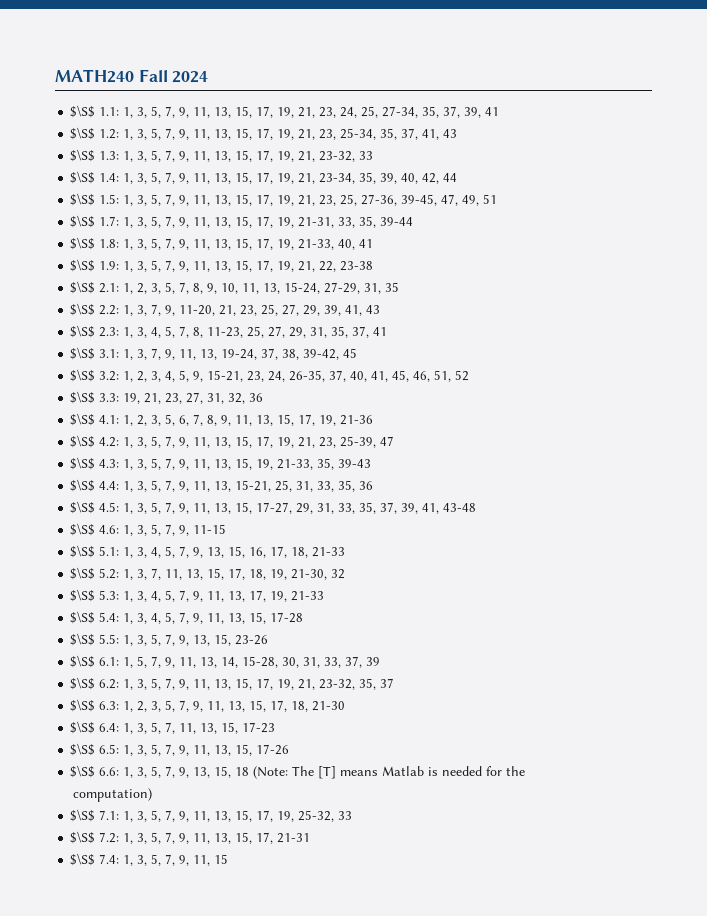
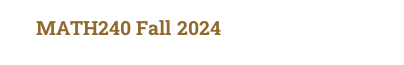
[70,105,500,118] [70,127,458,140] [70,149,374,162] [70,171,458,184] [70,193,498,206] [70,215,414,228] [70,237,374,250] [70,259,374,272] [70,281,400,294] [70,303,381,316] [70,325,388,338] [70,347,358,360] [70,369,470,382] [70,391,264,404] [70,413,374,426] [70,435,395,448] [70,457,372,470] [70,479,374,492] [70,501,477,514] [70,523,227,536] [70,545,346,558] [70,567,346,580] [70,589,325,602] [70,611,304,624] [70,633,269,646] [70,655,381,668] [70,677,395,690] [70,699,346,712] [70,721,276,734] [70,743,290,756] [70,765,526,779] [73,788,153,802] [70,809,353,822] [70,831,311,844] [70,853,229,866] // $\S$ 1.1: 1, 3, 5, 7, 9, 11, 13, 15, 17, 19, 21, 23, 24, 25, 27-34, 35, 37, 39, 41 // $\S$ 1.2: 1, 3, 5, 7, 9, 11, 13, 15, 17, 19, 21, 23, 25-34, 35, 37, 41, 43 // $\S$ 1.3: 1, 3, 5, 7, 9, 11, 13, 15, 17, 19, 21, 23-32, 33 // $\S$ 1.4: 1, 3, 5, 7, 9, 11, 13, 15, 17, 19, 21, 23-34, 35, 39, 40, 42, 44 // $\S$ 1.5: 1, 3, 5, 7, 9, 11, 13, 15, 17, 19, 21, 23, 25, 27-36, 39-45, 47, 49, 51 // $\S$ 1.7: 1, 3, 5, 7, 9, 11, 13, 15, 17, 19, 21-31, 33, 35, 39-44 // $\S$ 1.8: 1, 3, 5, 7, 9, 11, 13, 15, 17, 19, 21-33, 40, 41 // $\S$ 1.9: 1, 3, 5, 7, 9, 11, 13, 15, 17, 19, 21, 22, 23-38 // $\S$ 2.1: 1, 2, 3, 5, 7, 8, 9, 10, 11, 13, 15-24, 27-29, 31, 35 // $\S$ 2.2: 1, 3, 7, 9, 11-20, 21, 23, 25, 27, 29, 39, 41, 43 // $\S$ 2.3: 1, 3, 4, 5, 7, 8, 11-23, 25, 27, 29, 31, 35, 37, 41 // $\S$ 3.1: 1, 3, 7, 9, 11, 13, 19-24, 37, 38, 39-42, 45 // $\S$ 3.2: 1, 2, 3, 4, 5, 9, 15-21, 23, 24, 26-35, 37, 40, 41, 45, 46, 51, 52 // $\S$ 3.3: 19, 21, 23, 27, 31, 32, 36 // $\S$ 4.1: 1, 2, 3, 5, 6, 7, 8, 9, 11, 13, 15, 17, 19, 21-36 // $\S$ 4.2: 1, 3, 5, 7, 9, 11, 13, 15, 17, 19, 21, 23, 25-39, 47 // $\S$ 4.3: 1, 3, 5, 7, 9, 11, 13, 15, 19, 21-33, 35, 39-43 // $\S$ 4.4: 1, 3, 5, 7, 9, 11, 13, 15-21, 25, 31, 33, 35, 36 // $\S$ 4.5: 1, 3, 5, 7, 9, 11, 13, 15, 17-27, 29, 31, 33, 35, 37, 39, 41, 43-48 // $\S$ 4.6: 1, 3, 5, 7, 9, 11-15 // $\S$ 5.1: 1, 3, 4, 5, 7, 9, 13, 15, 16, 17, 18, 21-33 // $\S$ 5.2: 1, 3, 7, 11, 13, 15, 17, 18, 19, 21-30, 32 // $\S$ 5.3: 1, 3, 4, 5, 7, 9, 11, 13, 17, 19, 21-33 // $\S$ 5.4: 1, 3, 4, 5, 7, 9, 11, 13, 15, 17-28 // $\S$ 5.5: 1, 3, 5, 7, 9, 13, 15, 23-26 // $\S$ 6.1: 1, 5, 7, 9, 11, 13, 14, 15-28, 30, 31, 33, 37, 39 // $\S$ 6.2: 1, 3, 5, 7, 9, 11, 13, 15, 17, 19, 21, 23-32, 35, 37 // $\S$ 6.3: 1, 2, 3, 5, 7, 9, 11, 13, 15, 17, 18, 21-30 // $\S$ 6.4: 1, 3, 5, 7, 11, 13, 15, 17-23 // $\S$ 6.5: 1, 3, 5, 7, 9, 11, 13, 15, 17-26 // $\S$ 6.6: 1, 3, 5, 7, 9, 13, 15, 18 (Note: The [T] means Matlab is needed for the // computation) // $\S$ 7.1: 1, 3, 5, 7, 9, 11, 13, 15, 17, 19, 25-32, 33 // $\S$ 7.2: 1, 3, 5, 7, 9, 11, 13, 15, 17, 21-31 // $\S$ 7.4: 1, 3, 5, 7, 9, 11, 15 -> (221, 28) none

